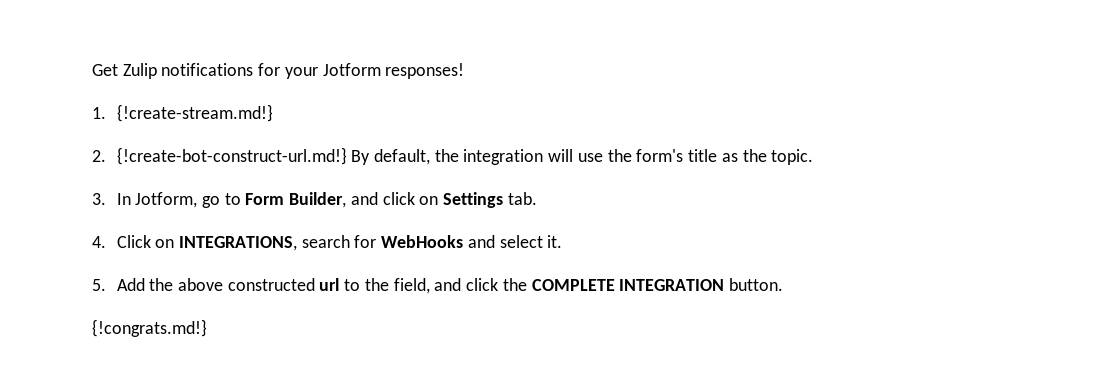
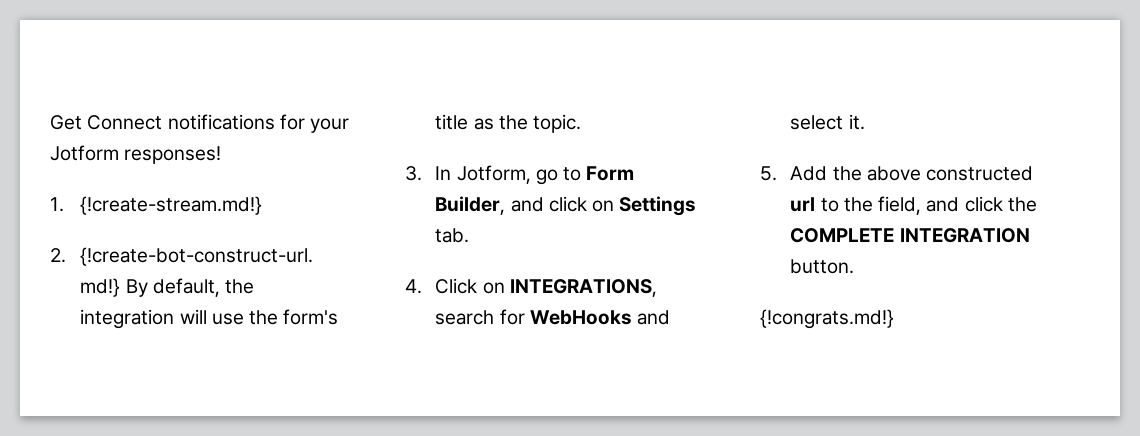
[122,63,157,79] Zulip -> [87,115,163,130] Connect

